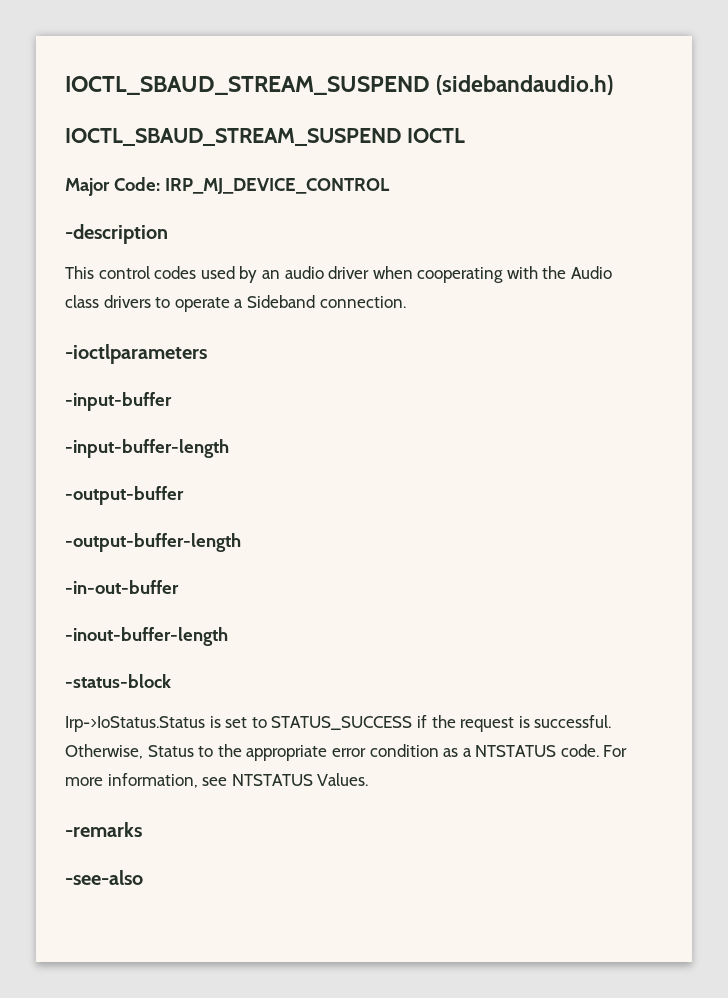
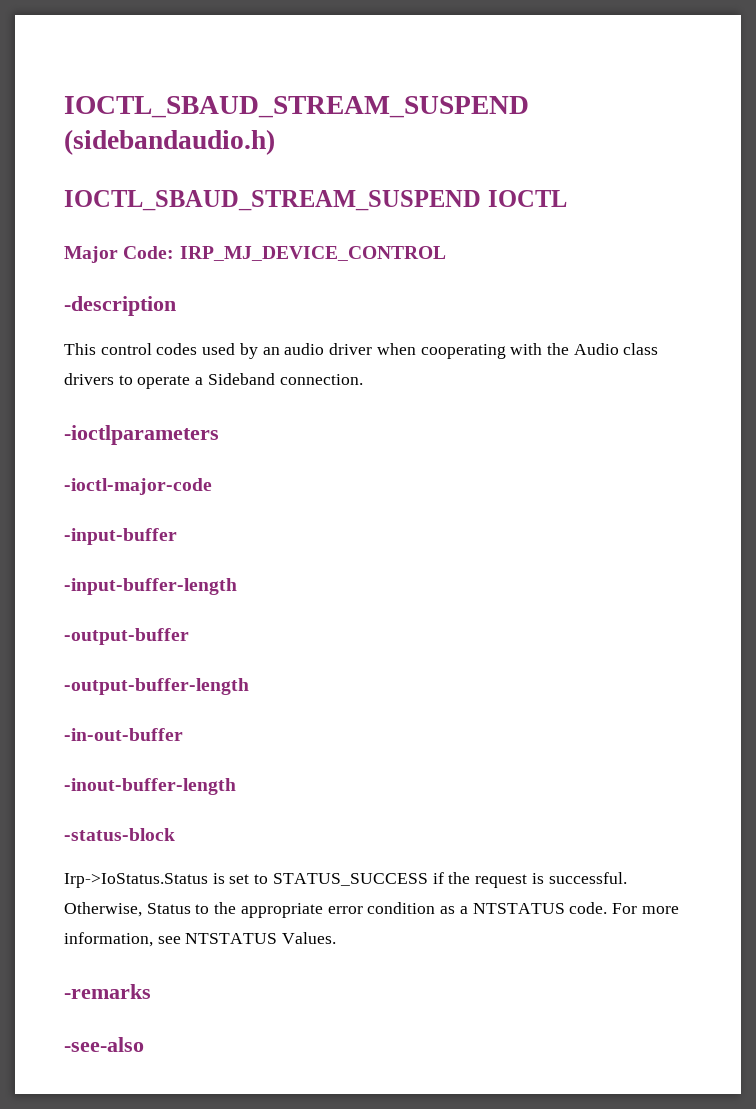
(207, 354) none -> [64,478,212,495] // -ioctl-major-code

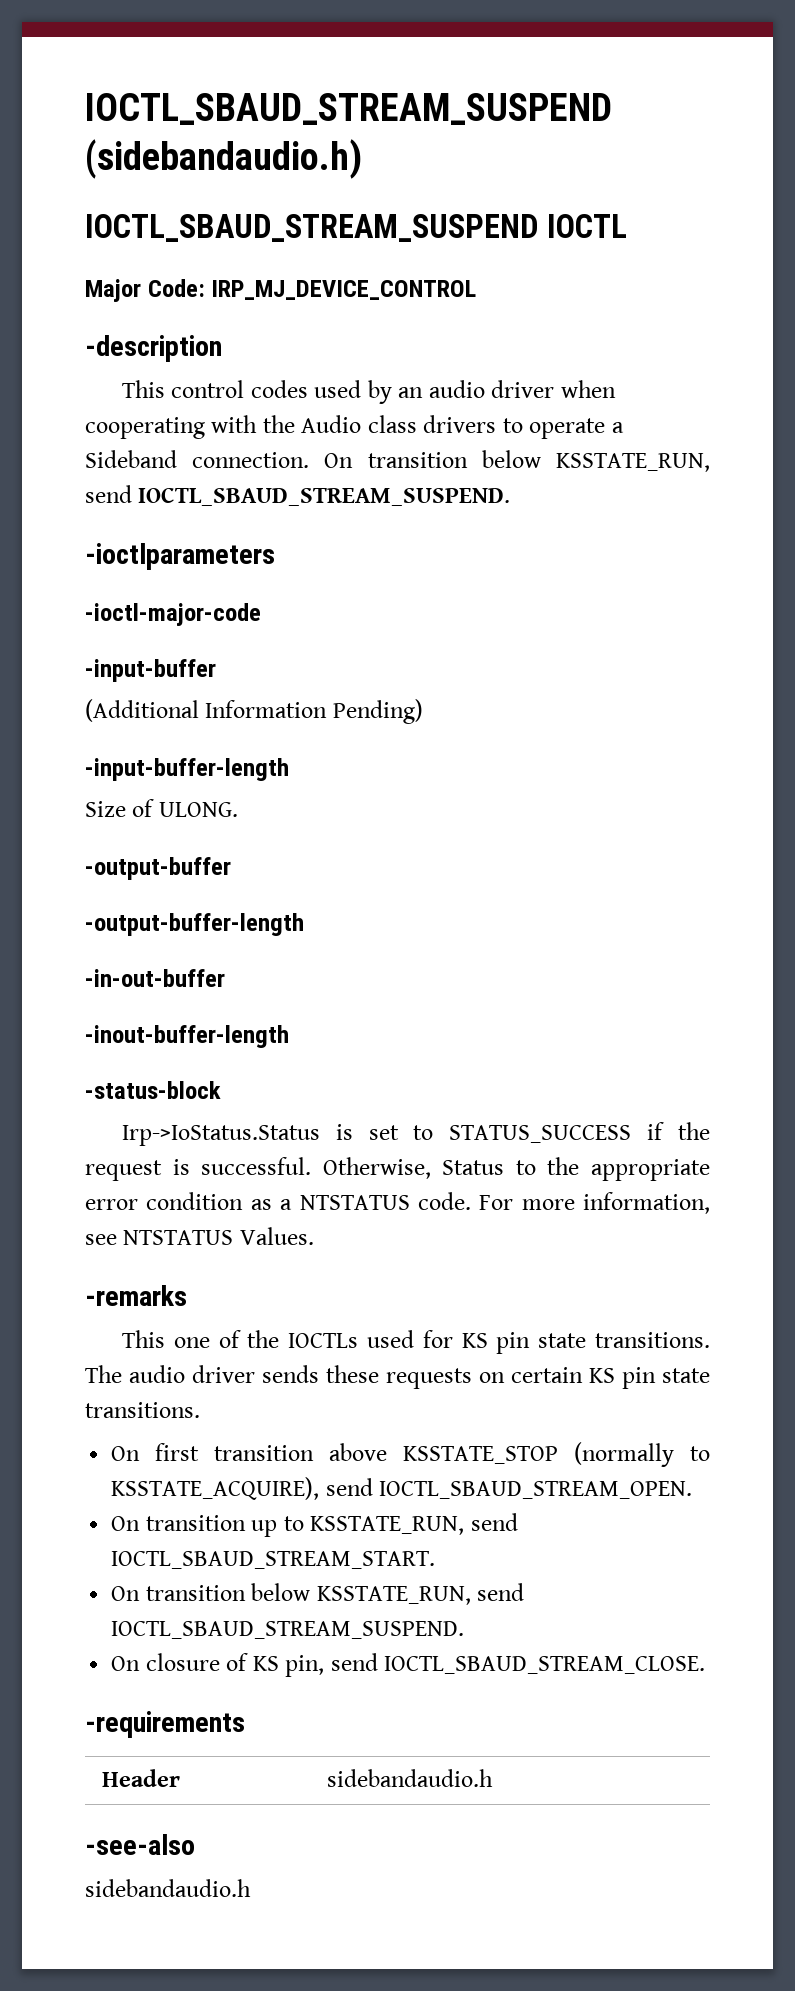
[64,425,219,445] [64,478,212,495] [64,528,177,545] [64,578,237,595] // -ioctlparameters // -ioctl-major-code // -input-buffer // -input-buffer-length -> [324,450,710,472] [85,485,511,506] [85,543,275,570] [85,603,261,626] [85,659,216,682] [85,699,423,724] [85,758,289,781] [85,799,238,817] On transition below KSSTATE_RUN, send IOCTL_SBAUD_STREAM_SUSPEND. // -ioctlparameters // -ioctl-major-code // -input-buffer // (Additional Information Pending) // -input-buffer-length // Size of ULONG.
(151, 991) none -> [121,1330,711,1354] [85,1365,710,1389] [85,1402,200,1418] [111,1442,711,1467] [111,1477,693,1500] [111,1513,518,1537] [111,1551,436,1569] [111,1583,525,1605] [111,1621,465,1639] [111,1653,706,1677] [85,1711,245,1738] [101,1769,180,1787] [326,1769,493,1787] // This one of the IOCTLs used for KS pin state transitions. The audio driver sends these requests on certain KS pin state transitions. // On first transition above KSSTATE_STOP (normally to KSSTATE_ACQUIRE), send IOCTL_SBAUD_STREAM_OPEN. // On transition up to KSSTATE_RUN, send IOCTL_SBAUD_STREAM_START. // On transition below KSSTATE_RUN, send IOCTL_SBAUD_STREAM_SUSPEND. // On closure of KS pin, send IOCTL_SBAUD_STREAM_CLOSE. // -requirements // Header | sidebandaudio.h
(144, 1044) none -> [85,1879,251,1897] // sidebandaudio.h

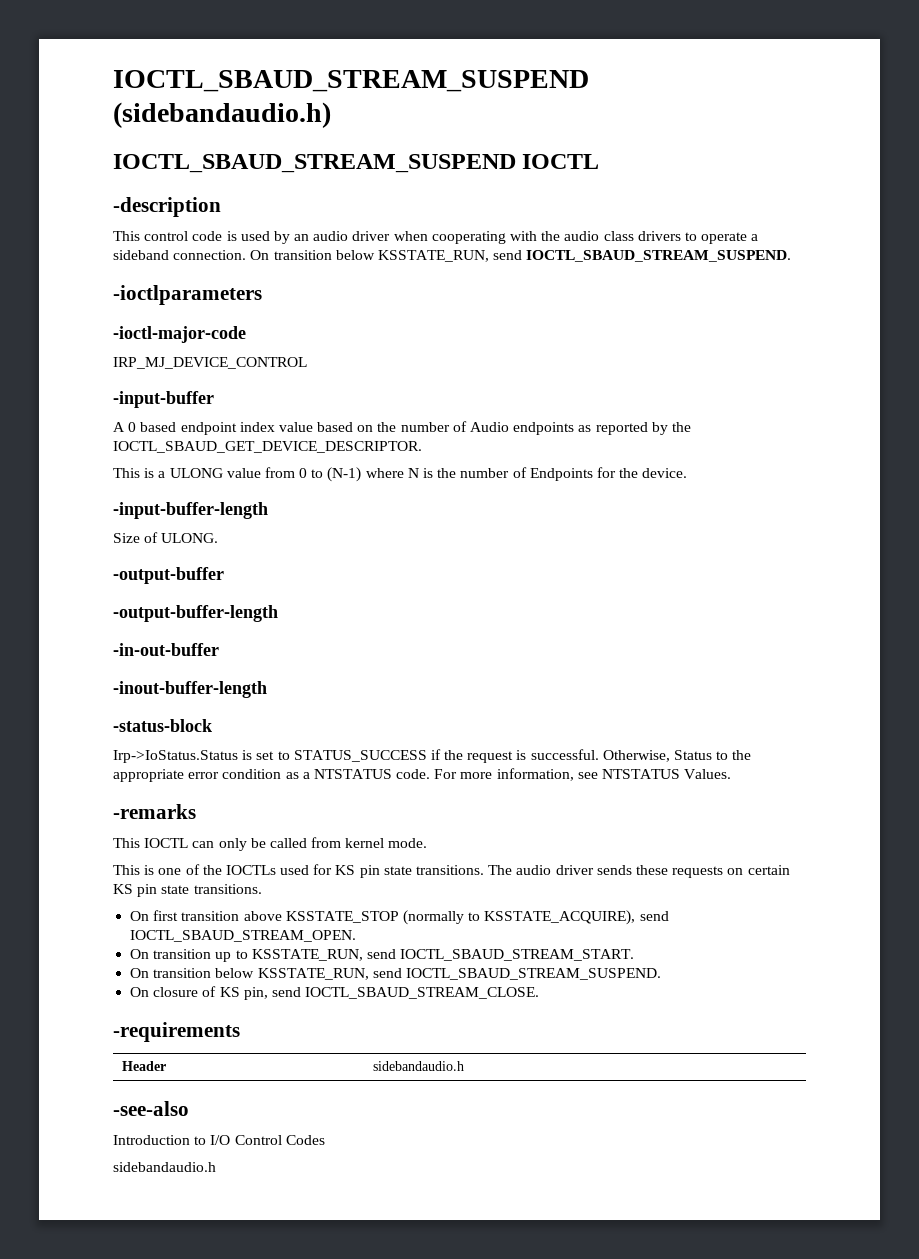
[85,279,477,302] // Major Code: IRP_MJ_DEVICE_CONTROL -> (600, 161) none
[250,380,308,398] codes -> [192,231,237,241] code is
[301,415,362,433] Audio -> [564,231,600,241] audio
[85,450,177,468] Sideband -> [113,250,169,260] sideband
(261, 614) none -> [113,357,307,369] // IRP_MJ_DEVICE_CONTROL
[85,699,423,724] (Additional Information Pending) -> [113,421,691,435] [113,441,422,453] [113,467,688,482] A 0 based endpoint index value based on the number of Audio endpoints as reported by the IOCTL_SBAUD_GET_DEVICE_DESCRIPTOR. // This is a ULONG value from 0 to (N-1) where N is the number of Endpoints for the device.
(165, 1339) none -> [144,837,428,851] [113,865,155,875] IOCTL can only be called from kernel mode. // This is
(195, 1844) none -> [113,1135,325,1145] // Introduction to I/O Control Codes

